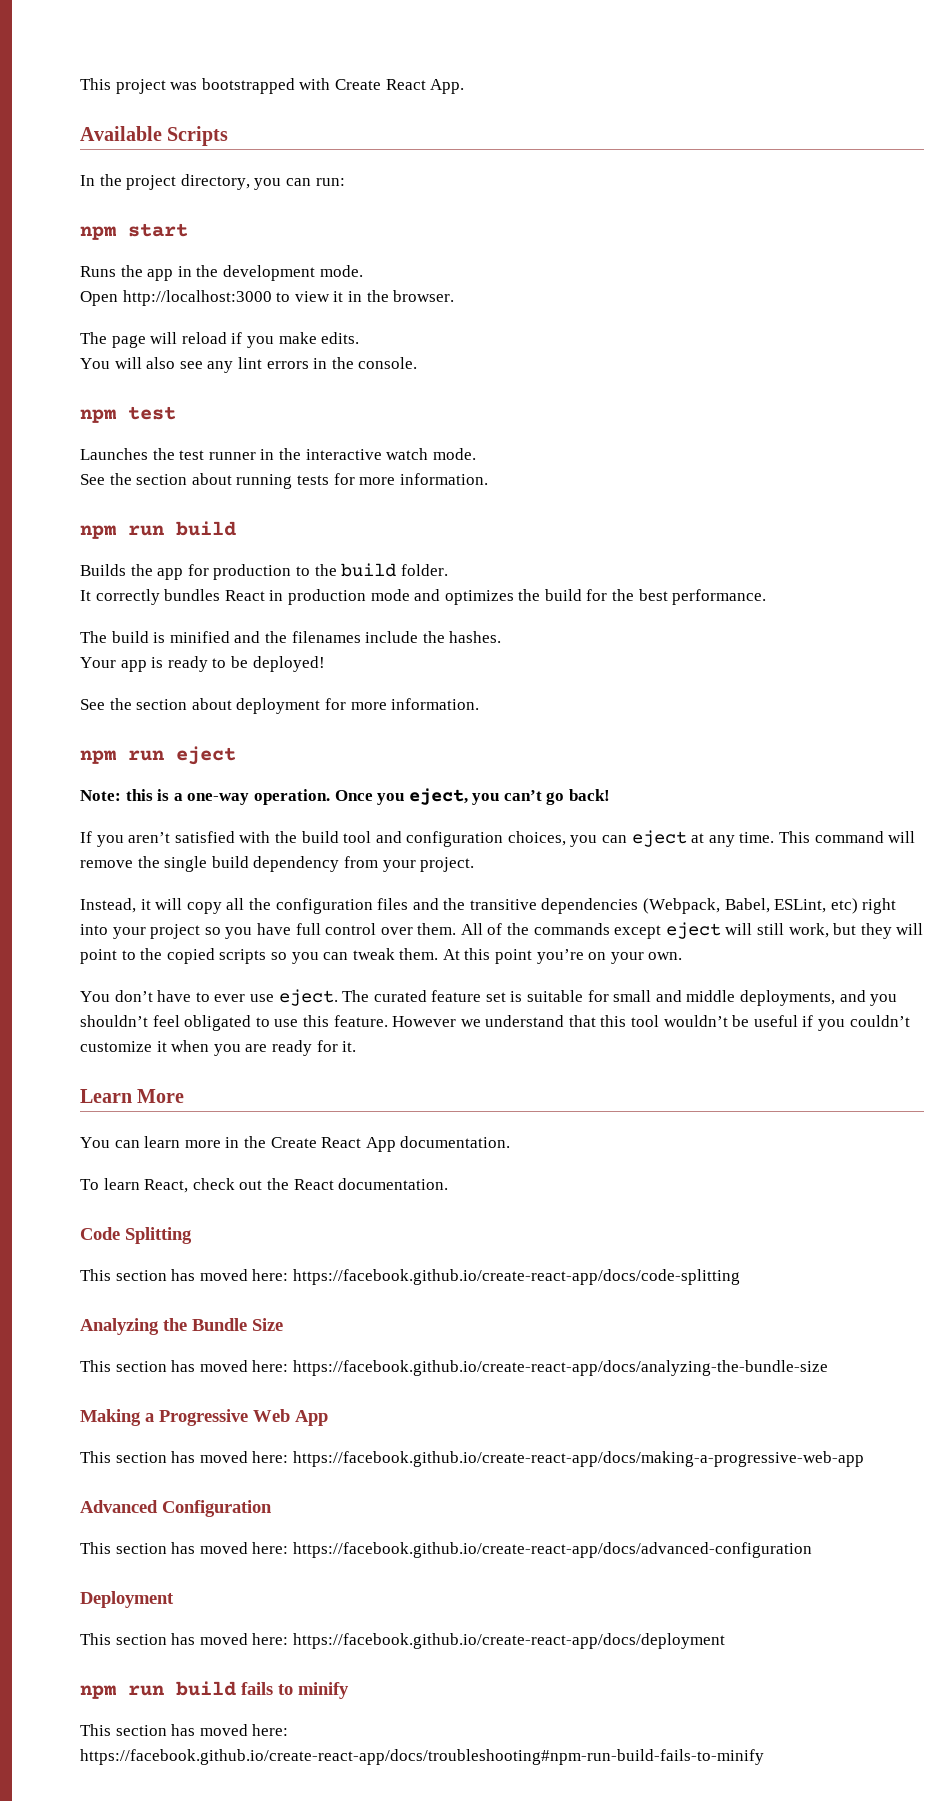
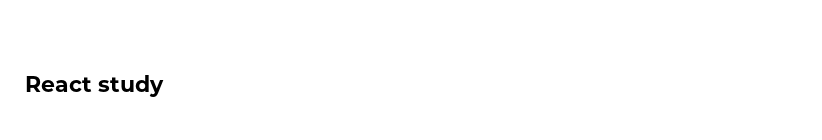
[80,78,465,94] [80,126,229,146] [80,174,345,190] [80,223,188,240] [80,265,363,281] [80,290,455,306] [80,332,360,348] [80,357,418,373] [80,406,176,423] [80,448,476,460] [80,473,488,489] [80,521,236,539] [80,563,448,580] [80,589,767,605] [80,631,502,643] [80,656,325,672] [80,698,480,714] [80,746,236,765] [80,788,611,805] [80,830,916,847] [80,856,475,872] [80,898,897,914] [80,922,924,939] [80,948,683,964] [80,989,898,1006] [80,1015,910,1031] [80,1040,357,1056] [80,1089,185,1103] [80,1136,511,1152] [80,1178,449,1193] [80,1227,192,1244] [80,1269,740,1285] [80,1318,283,1335] [80,1360,828,1376] [80,1409,328,1426] [80,1451,864,1467] [80,1500,272,1517] [80,1542,812,1558] [80,1591,174,1608] [80,1633,725,1649] [80,1681,349,1699] [80,1724,289,1736] [80,1749,764,1765] This project was bootstrapped with Create React App. // Available Scripts // In the project directory, you can run: // npm start // Runs the app in the development mode. // Open http://localhost:3000 to view it in the browser. // The page will reload if you make edits. // You will also see any lint errors in the console. // npm test // Launches the test runner in the interactive watch mode. // See the section about running tests for more information. // npm run build // Builds the app for production to the build folder. // It correctly bundles React in production mode and optimizes the build for the best performance. // The build is minified and the filenames include the hashes. // Your app is ready to be deployed! // See the section about deployment for more information. // npm run eject // Note: this is a one-way operation. Once you eject, you can’t go back! // If you aren’t satisfied with the build tool and configuration choices, you can eject at any time. This command will remove the single build dependency from your project. // Instead, it will copy all the configuration files and the transitive dependencies (Webpack, Babel, ESLint, etc) right into your project so you have full control over them. All of the commands except eject will still work, but they will point to the copied scripts so you can tweak them. At this point you’re on your own. // You don’t have to ever use eject. The curated feature set is suitable for small and middle deployments, and you shouldn’t feel obligated to use this feature. However we understand that this tool wouldn’t be useful if you couldn’t customize it when you are ready for it. // Learn More // You can learn more in the Create React App documentation. // To learn React, check out the React documentation. // Code Splitting // This section has moved here: https://facebook.github.io/create-react-app/docs/code-splitting // Analyzing the Bundle Size // This section has moved here: https://facebook.github.io/create-react-app/docs/analyzing-the-bundle-size // Making a Progressive Web App // This section has moved here: https://facebook.github.io/create-react-app/docs/making-a-progressive-web-app // Advanced Configuration // This section has moved here: https://facebook.github.io/create-react-app/docs/advanced-configuration // Deployment // This section has moved here: https://facebook.github.io/create-react-app/docs/deployment // npm run build fails to minify // This section has moved here: https://facebook.github.io/create-react-app/docs/troubleshooting#npm-run-build-fails-to-minify -> [25,75,164,97] React study

